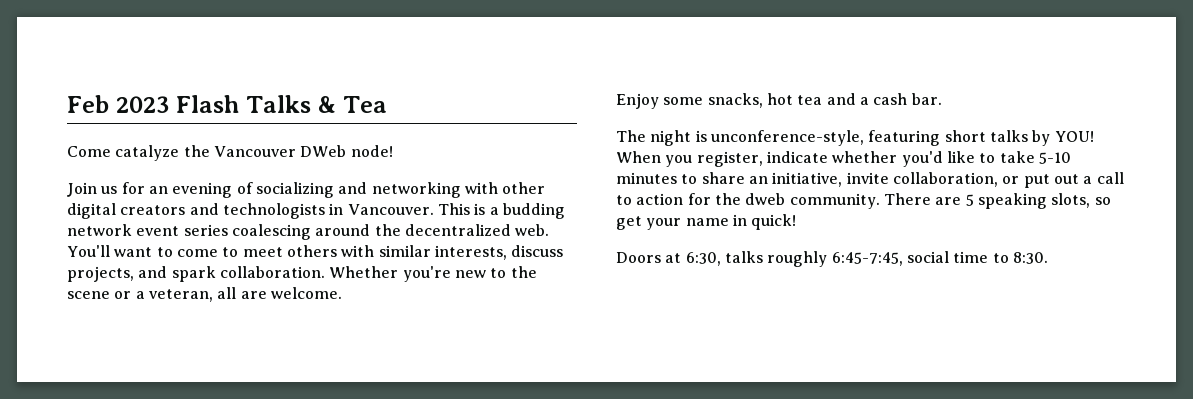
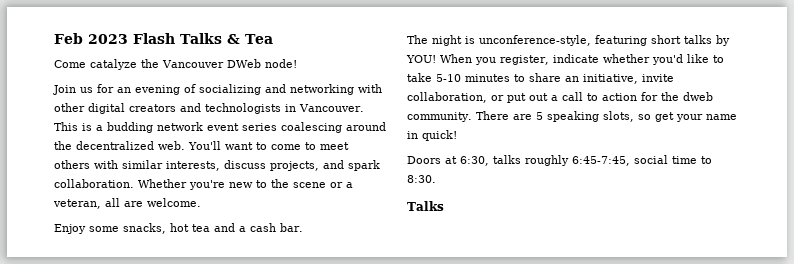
(1048, 258) none -> [407,201,444,211] // Talks

